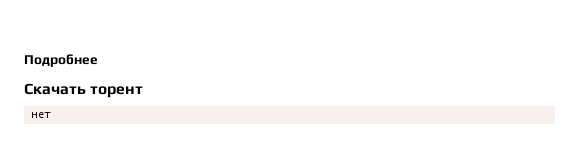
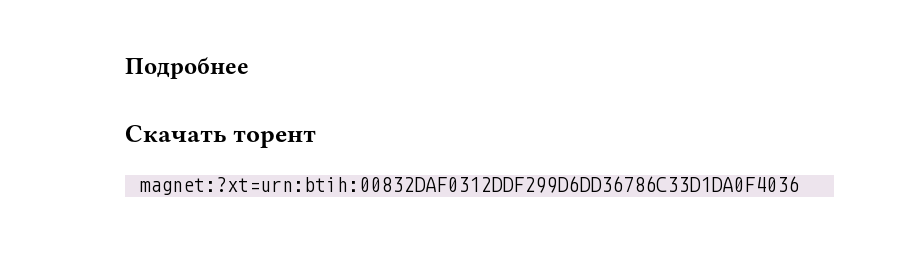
[30,112,51,118] нет -> [138,176,799,195] magnet:?xt=urn:btih:00832DAF0312DDF299D6DD36786C33D1DA0F4036

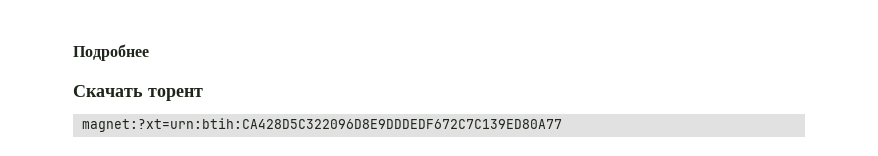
[138,176,799,195] magnet:?xt=urn:btih:00832DAF0312DDF299D6DD36786C33D1DA0F4036 -> [81,118,562,132] magnet:?xt=urn:btih:CA428D5C322096D8E9DDDEDF672C7C139ED80A77

